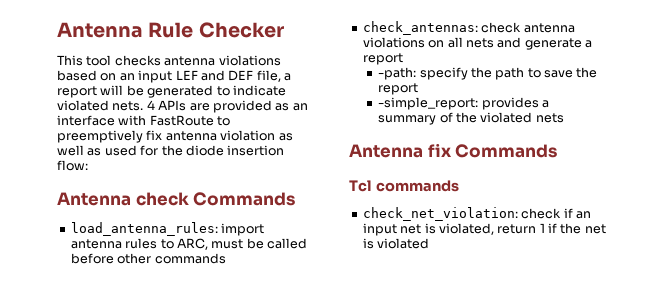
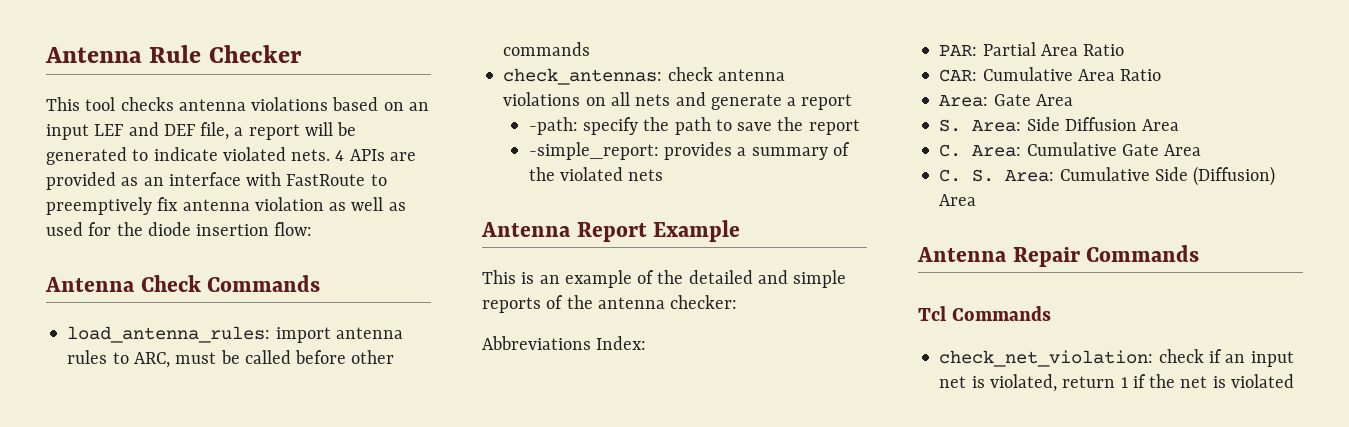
[135,192,189,206] check -> [140,275,201,292] Check
[427,143,452,157] fix -> [576,220,741,242] [482,270,847,288] [482,295,738,313] [482,336,647,350] [939,42,1125,56] [939,67,1162,82] [939,94,1073,107] [939,117,1180,132] [939,142,1202,157] [939,166,1276,186] [939,194,977,206] [917,247,1080,267] Report Example // This is an example of the detailed and simple reports of the antenna checker: // Abbreviations Index: // PAR: Partial Area Ratio // CAR: Cumulative Area Ratio // Area: Gate Area // S. Area: Side Diffusion Area // C. Area: Cumulative Gate Area // C. S. Area: Cumulative Side (Diffusion) Area // Antenna Repair
[375,180,459,192] commands -> [951,306,1051,321] Commands

